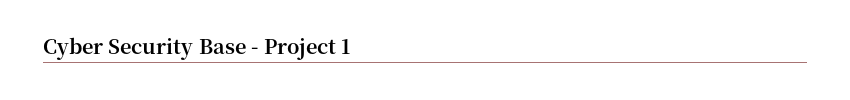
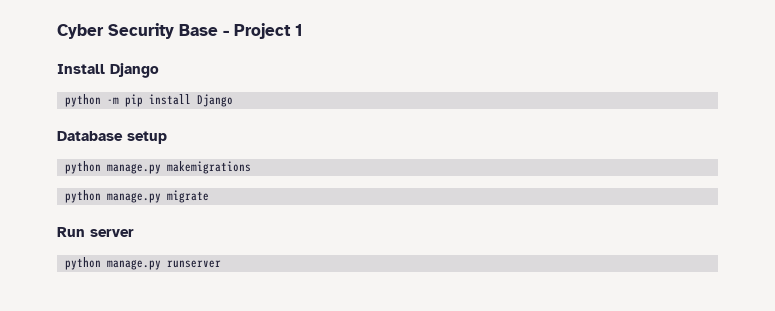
(350, 46) none -> [57,63,159,78] [64,94,233,107] [57,131,167,144] [64,161,251,174] [64,190,209,203] [57,227,134,237] [64,257,221,270] // Install Django // python -m pip install Django // Database setup // python manage.py makemigrations // python manage.py migrate // Run server // python manage.py runserver

